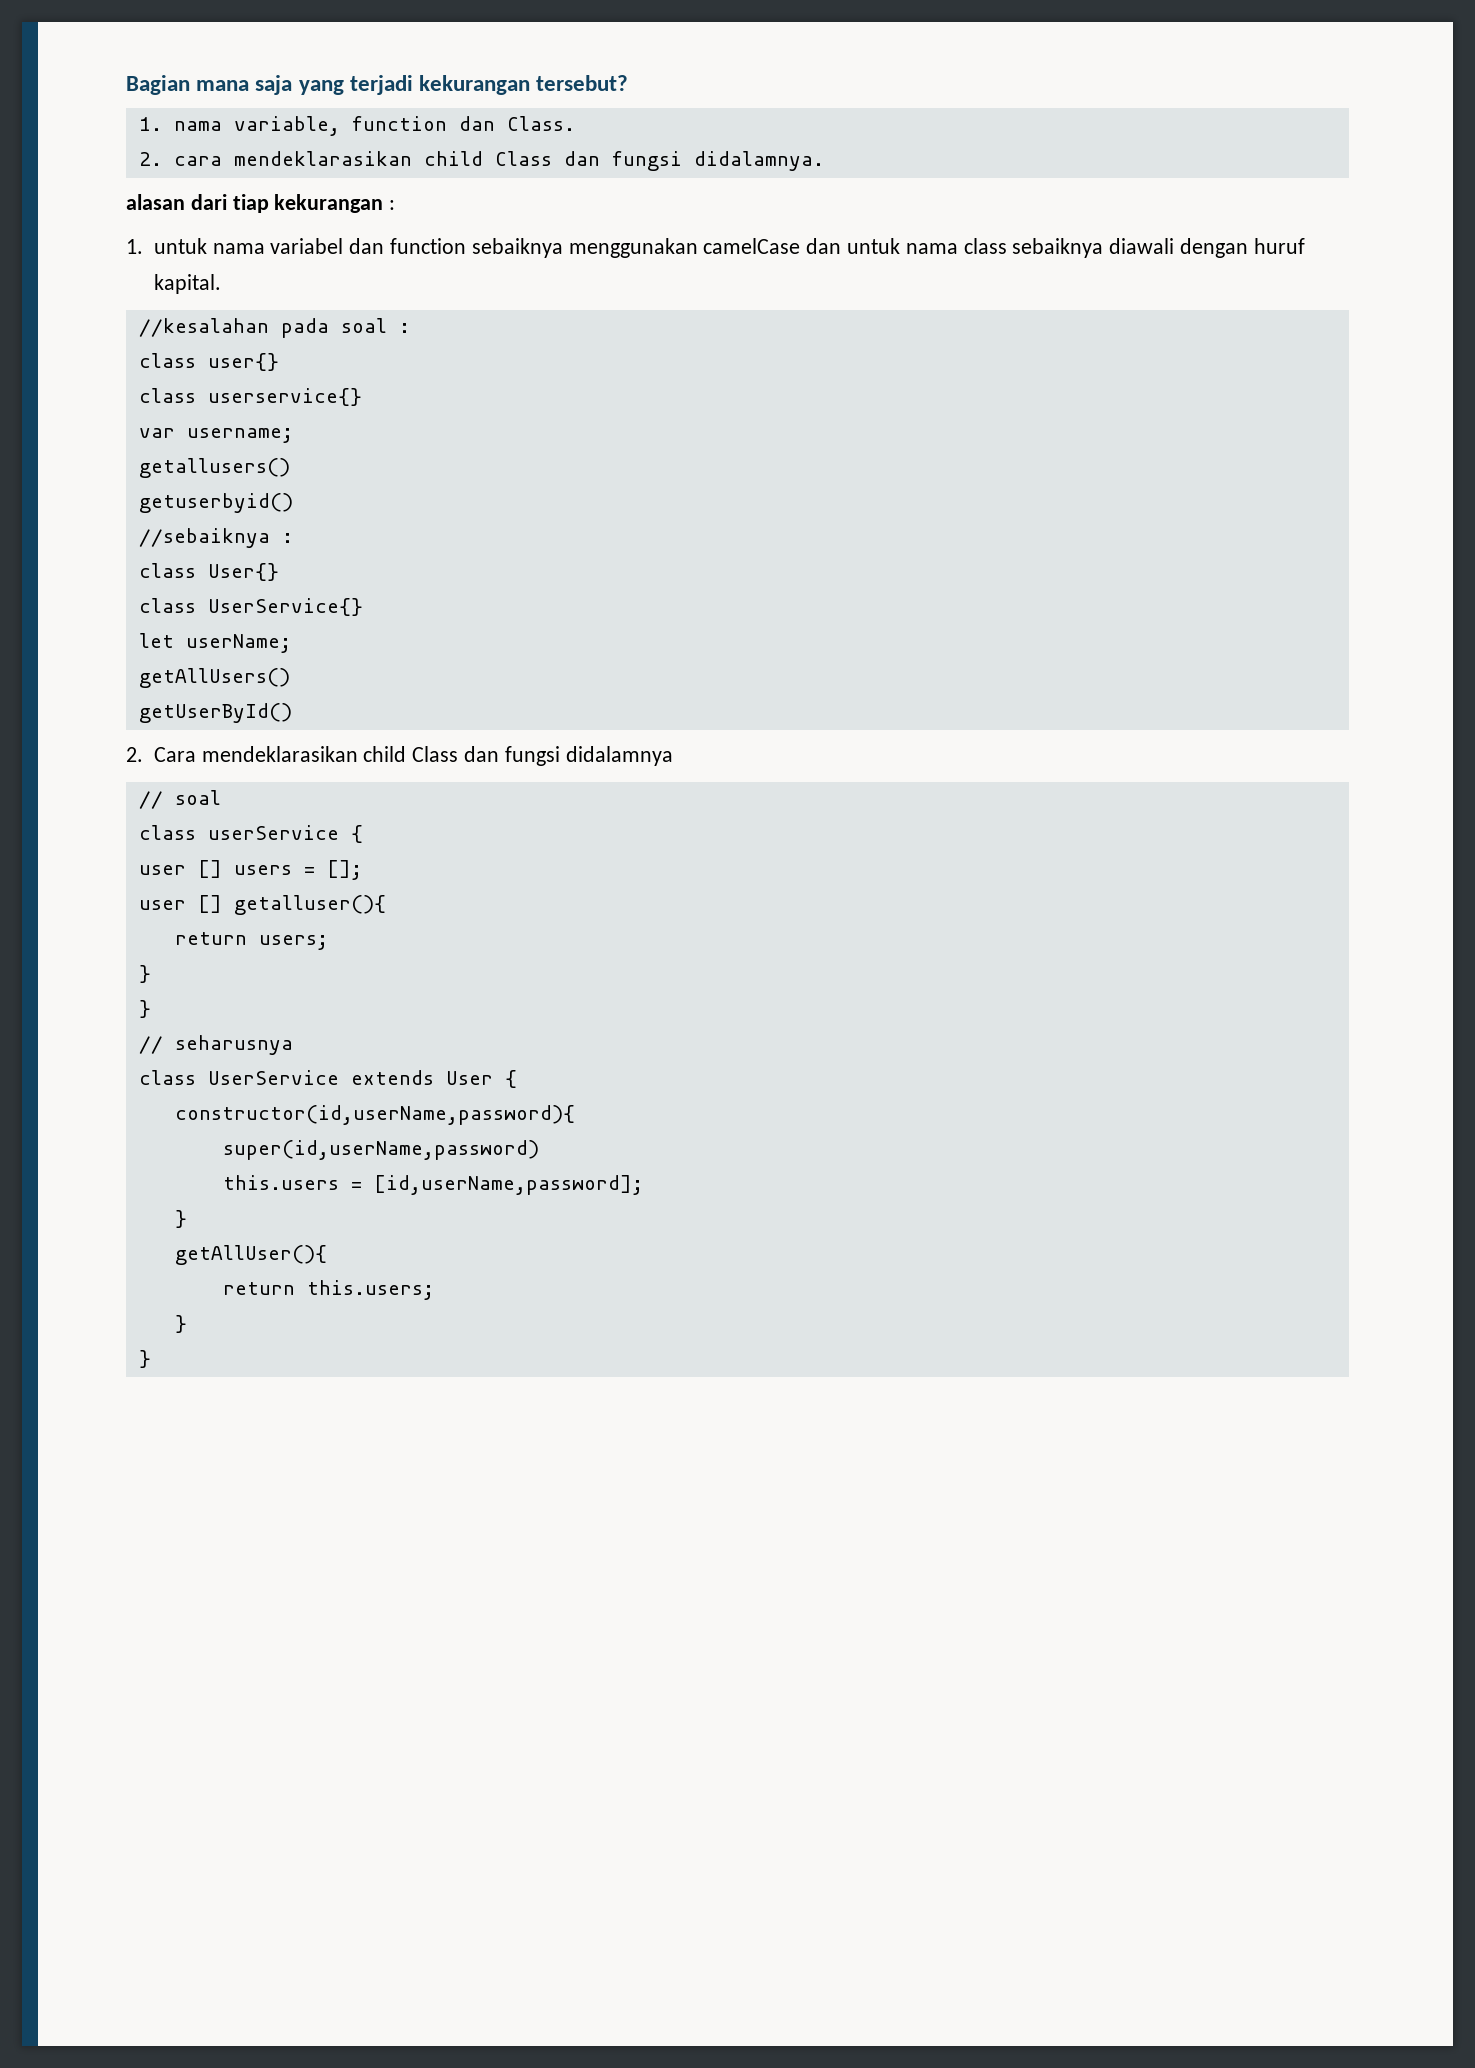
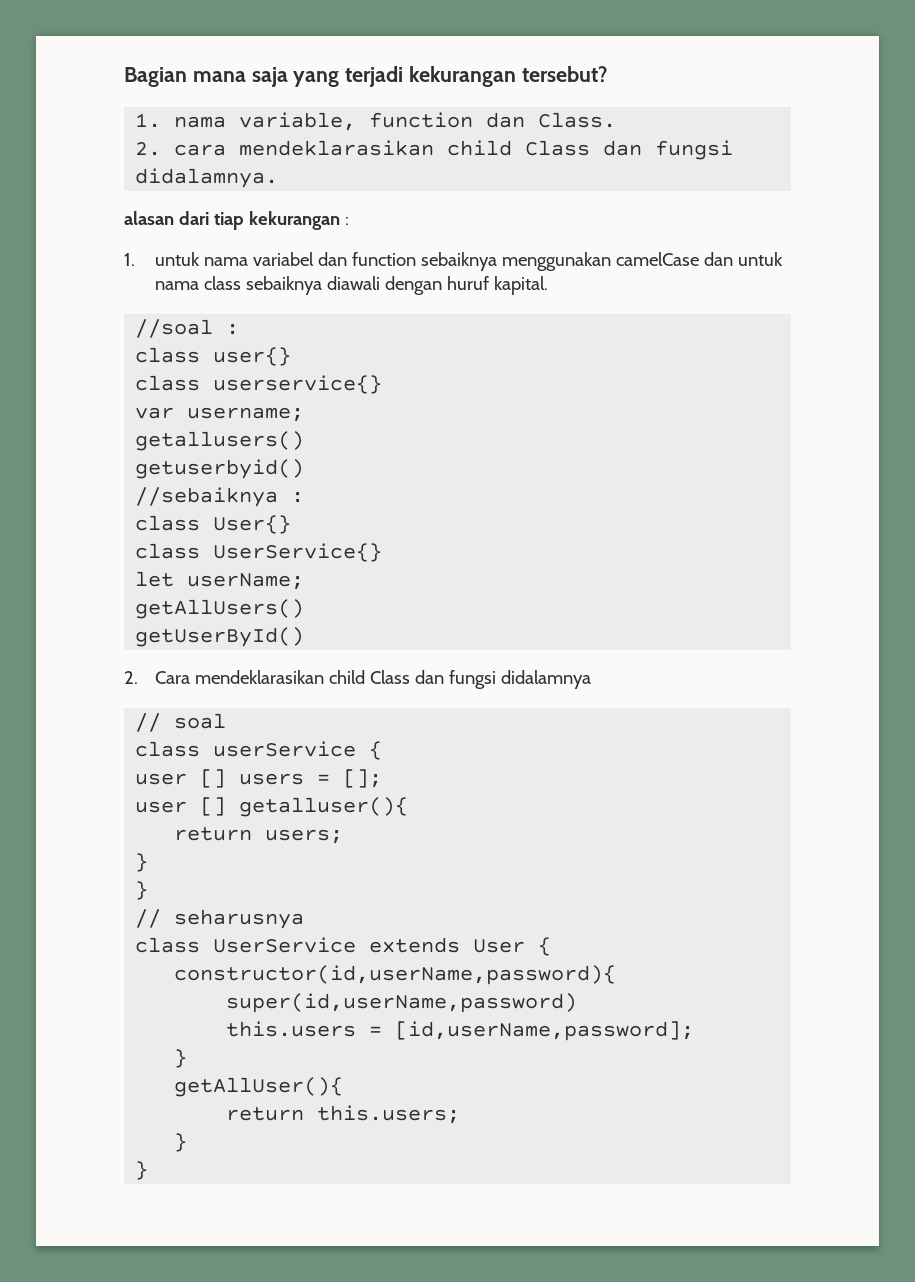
[138,318,387,338] //kesalahan pada soal -> [135,319,214,338] //soal

